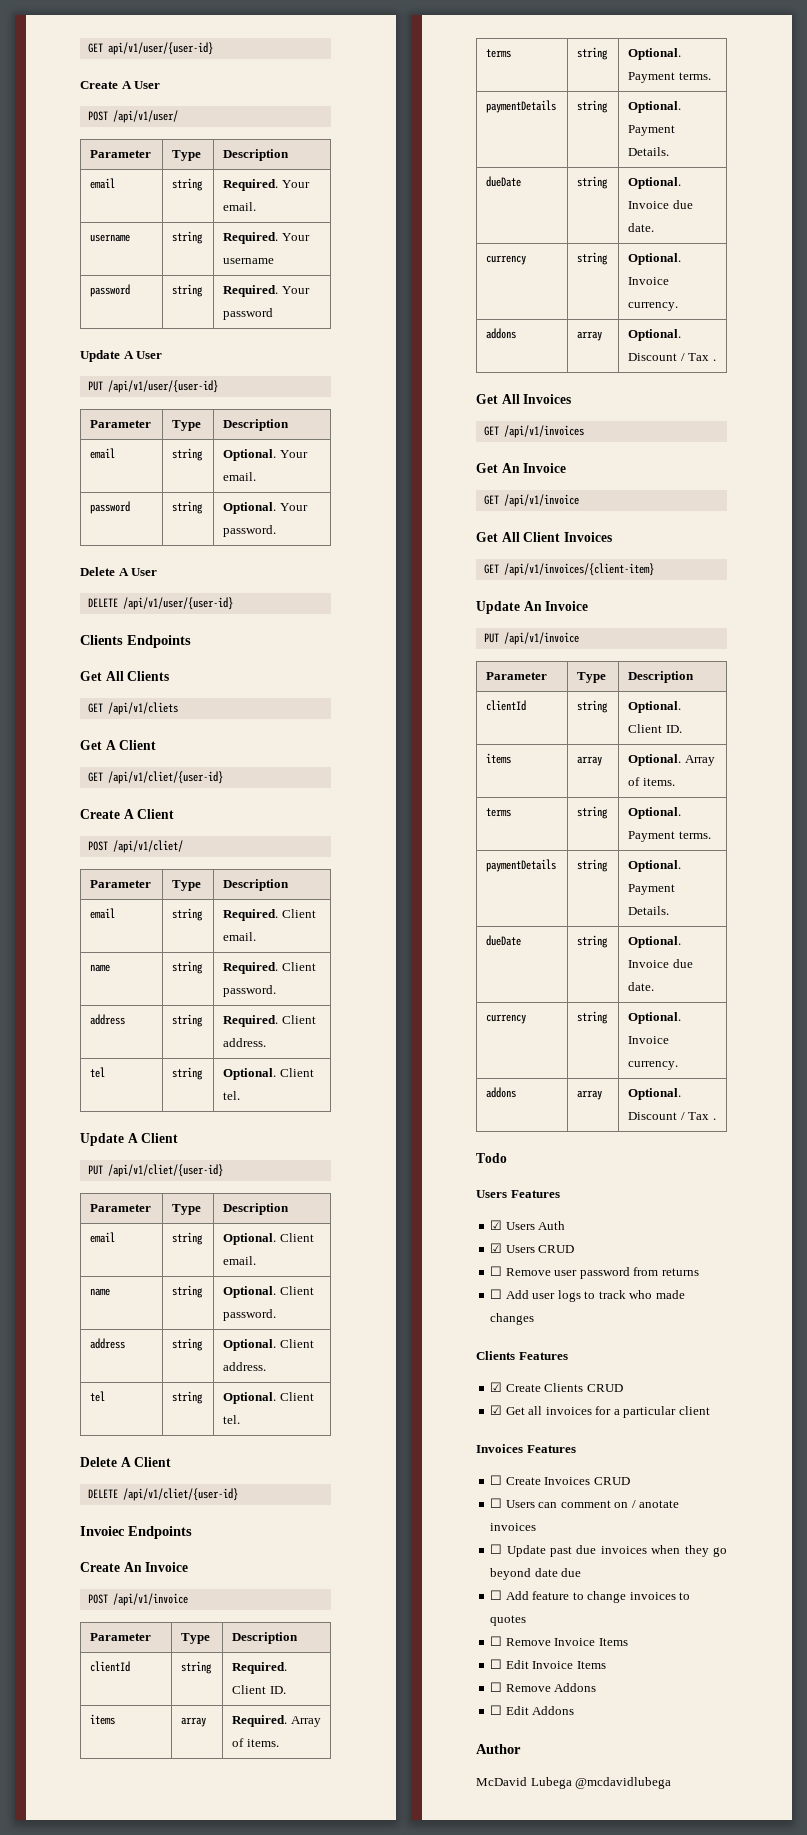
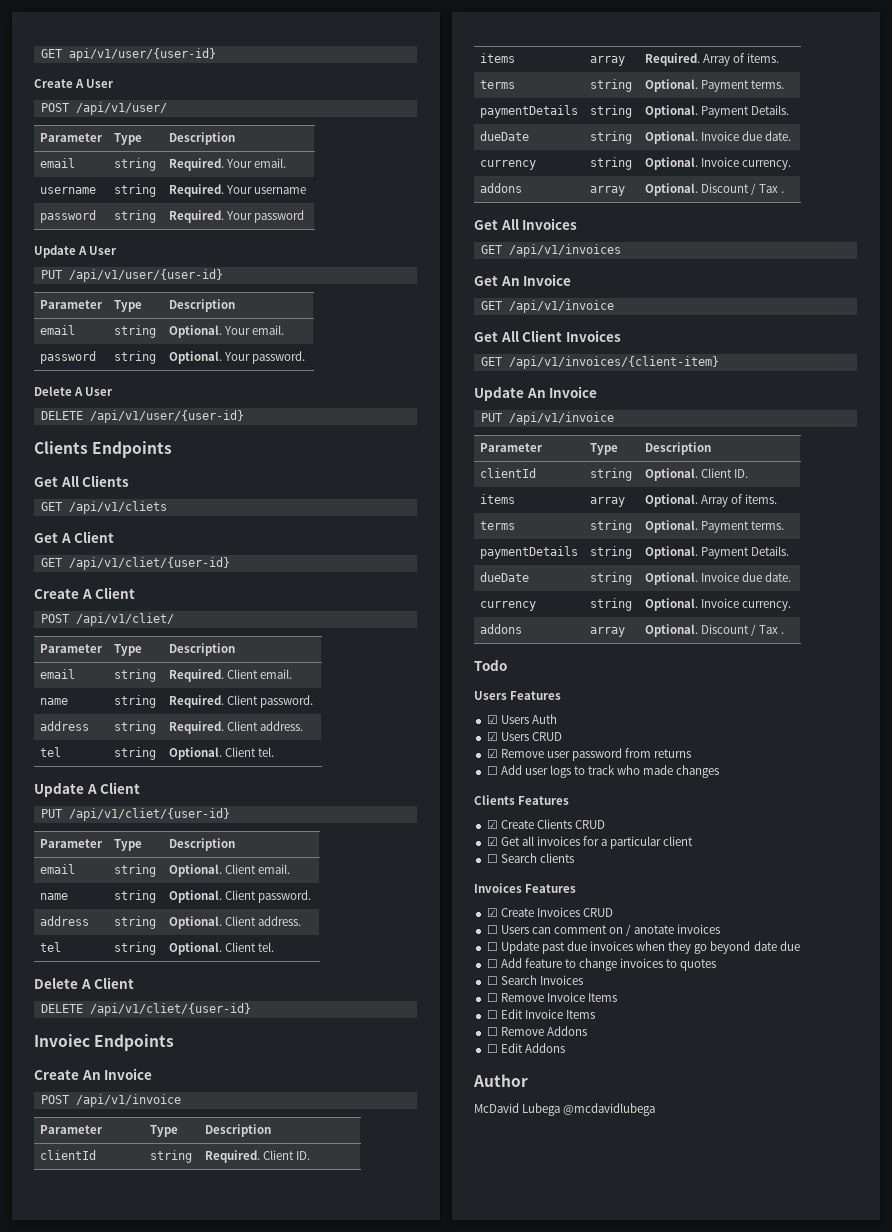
[490,1266,503,1276] ☐ -> [486,749,498,758] ☑
(710, 1410) none -> [486,853,574,863] // ☐ Search clients
[490,1475,503,1485] ☐ -> [486,908,498,917] ☑
(527, 1620) none -> [486,975,583,985] // ☐ Search Invoices

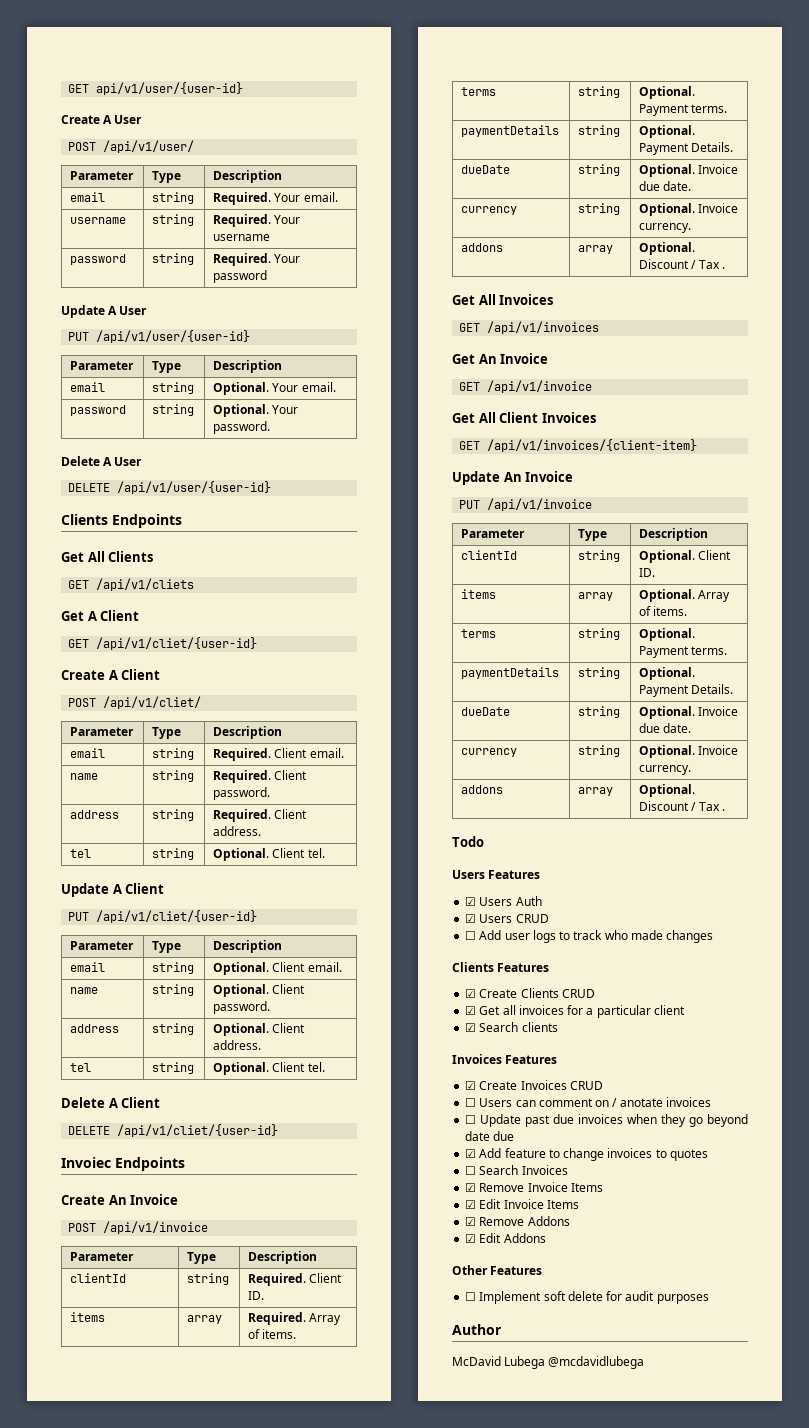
[486,748,692,761] // ☑ Remove user password from returns -> (549, 918) none
[486,854,498,863] ☐ -> [465,1023,477,1032] ☑
[486,959,498,968] ☐ -> [465,1149,477,1158] ☑
[486,993,498,1002] ☐ -> [465,1183,477,1192] ☑
[486,1010,498,1019] ☐ -> [465,1200,477,1209] ☑
[486,1027,498,1036] ☐ -> [465,1217,477,1226] ☑
[486,1044,498,1053] ☐ -> [465,1234,477,1243] ☑
(565, 1048) none -> [452,1265,543,1275] [465,1291,709,1304] // Other Features // ☐ Implement soft delete for audit purposes

